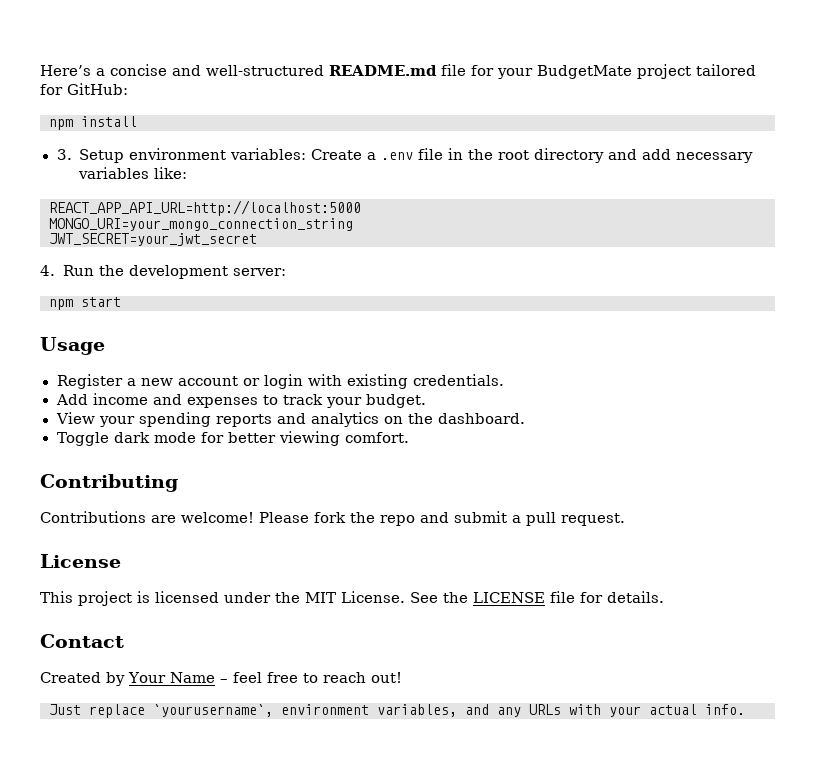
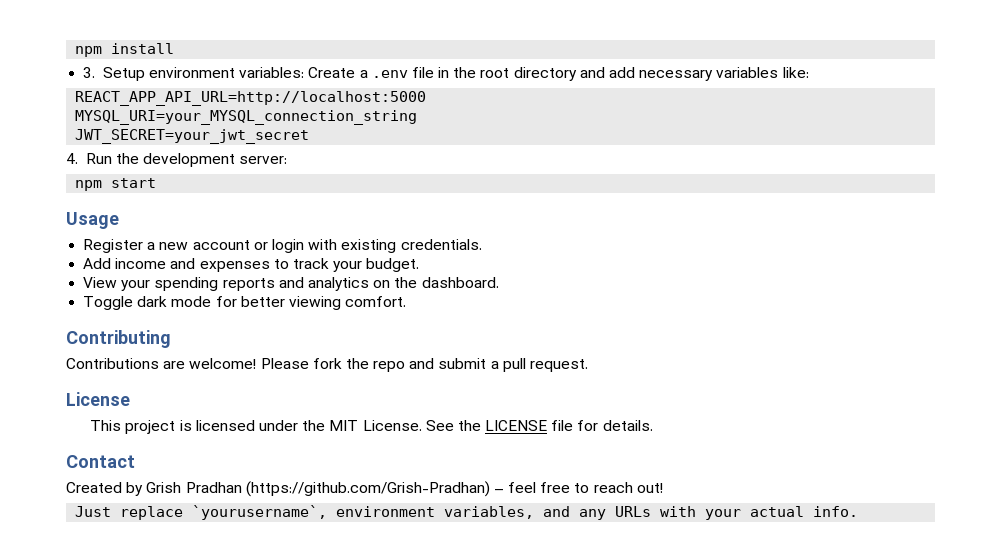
[40,64,756,79] [40,83,128,95] Here’s a concise and well-structured README.md file for your BudgetMate project tailored for GitHub: // -> (75, 51) none
[49,218,353,231] MONGO_URI=your_mongo_connection_string -> [75,110,418,125] MYSQL_URI=your_MYSQL_connection_string
[128,672,215,683] Your Name -> [146,481,490,497] Grish Pradhan (https://github.com/Grish-Pradhan)

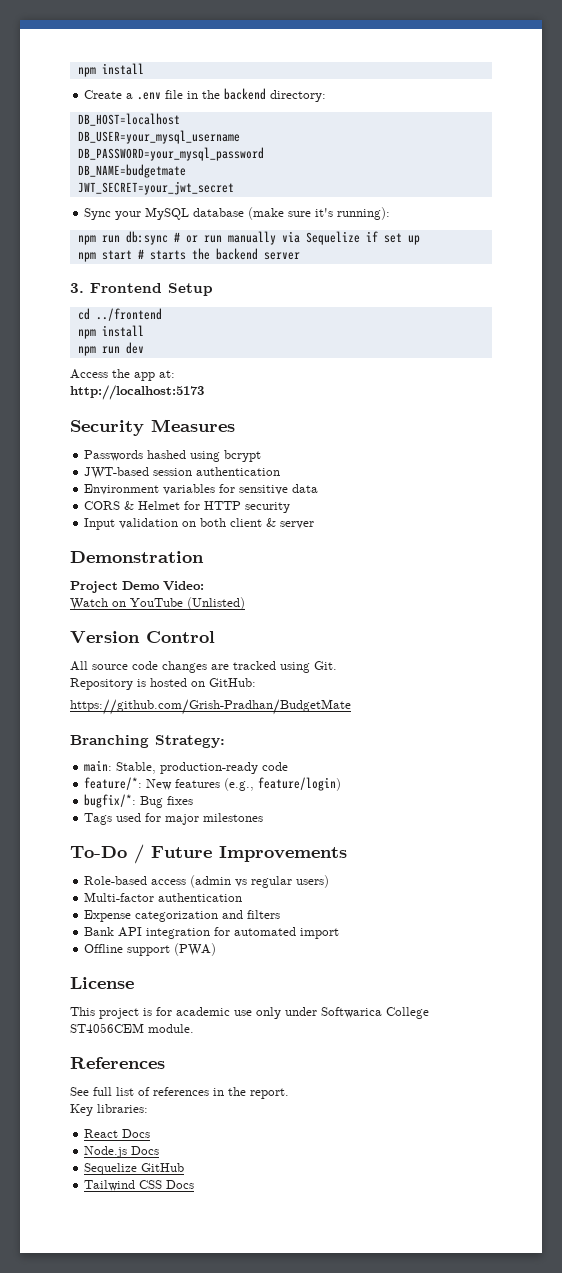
[75,43,175,57] [83,67,305,81] npm install // 3. Setup environment variables: -> [77,63,144,77] npm install //
[480,67,809,81] [75,91,427,106] [75,110,418,125] [75,129,310,144] [66,153,288,167] [75,178,157,191] [66,212,119,229] [83,239,482,253] [83,258,420,272] [83,277,499,291] [83,296,407,310] [66,330,171,348] [66,358,589,372] [66,392,130,406] [90,420,653,434] [66,455,135,468] [66,481,663,497] [75,505,859,520] root directory and add necessary variables like: // REACT_APP_API_URL=http://localhost:5000 // MYSQL_URI=your_MYSQL_connection_string // JWT_SECRET=your_jwt_secret // 4. Run the development server: // npm start // Usage // Register a new account or login with existing credentials. // Add income and expenses to track your budget. // View your spending reports and analytics on the dashboard. // Toggle dark mode for better viewing comfort. // Contributing // Contributions are welcome! Please fork the repo and submit a pull request. // License // This project is licensed under the MIT License. See the LICENSE file for details. // Contact // Created by Grish Pradhan (https://github.com/Grish-Pradhan) – feel free to reach out! // Just replace `yourusername`, environment variables, and any URLs with your actual info. -> [224,88,327,102] [77,113,180,126] [77,130,240,144] [77,147,264,161] [77,164,186,178] [77,181,234,195] [84,207,391,220] [77,231,420,245] [77,248,300,262] [70,283,213,296] [77,308,162,321] [77,325,144,339] [77,342,144,356] [70,369,175,381] [70,385,204,400] [70,419,235,436] [84,450,262,462] [84,467,281,479] [84,484,319,495] [84,501,291,513] [84,518,315,530] [70,551,204,563] [70,581,204,593] [70,597,245,610] [70,631,215,643] [70,661,337,673] [70,678,256,690] [70,699,351,715] [70,735,225,748] [84,760,289,774] [84,777,342,791] [84,794,194,808] [84,813,264,825] [70,844,347,864] [84,875,330,888] [84,892,243,902] [84,910,281,922] [84,927,340,939] [84,943,217,956] [70,977,134,989] [70,1007,429,1019] [70,1023,194,1033] [70,1057,165,1069] [70,1087,289,1099] [70,1104,148,1116] [84,1129,151,1138] [84,1146,160,1158] [84,1163,185,1175] [84,1180,195,1191] backend directory: // DB_HOST=localhost // DB_USER=your_mysql_username // DB_PASSWORD=your_mysql_password // DB_NAME=budgetmate // JWT_SECRET=your_jwt_secret // Sync your MySQL database (make sure it's running): // npm run db:sync # or run manually via Sequelize if set up // npm start # starts the backend server // 3. Frontend Setup // cd ../frontend // npm install // npm run dev // Access the app at: // http://localhost:5173 // Security Measures // Passwords hashed using bcrypt // JWT-based session authentication // Environment variables for sensitive data // CORS & Helmet for HTTP security // Input validation on both client & server // Demonstration // Project Demo Video: // Watch on YouTube (Unlisted) // Version Control // All source code changes are tracked using Git. // Repository is hosted on GitHub: // https://github.com/Grish-Pradhan/BudgetMate // Branching Strategy: // main: Stable, production-ready code // feature/*: New features (e.g., feature/login) // bugfix/*: Bug fixes // Tags used for major milestones // To-Do / Future Improvements // Role-based access (admin vs regular users) // Multi-factor authentication // Expense categorization and filters // Bank API integration for automated import // Offline support (PWA) // License // This project is for academic use only under Softwarica College ST4056CEM module. // References // See full list of references in the report. // Key libraries: // React Docs // Node.js Docs // Sequelize GitHub // Tailwind CSS Docs

